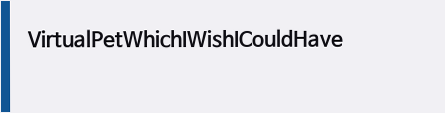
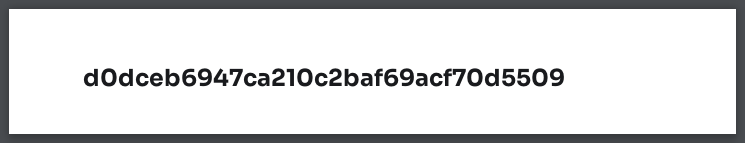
[26,28,343,49] VirtualPetWhichIWishICouldHave -> [83,68,565,87] d0dceb6947ca210c2baf69acf70d5509

